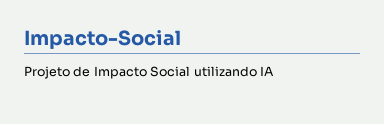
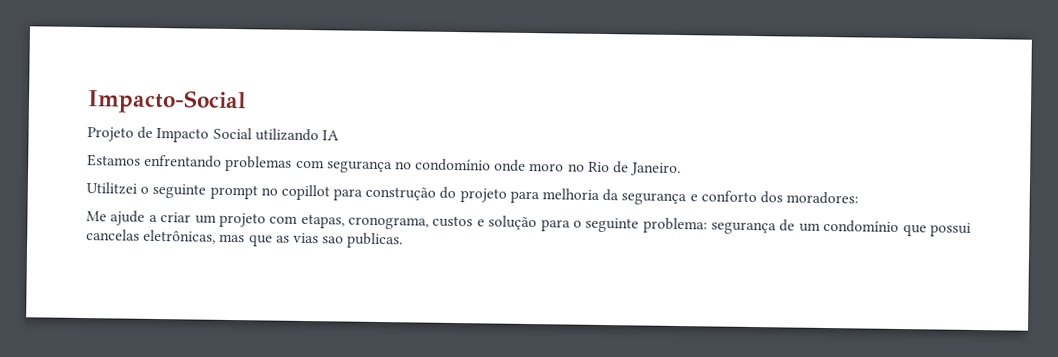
(274, 71) none -> [87,154,682,177] [86,182,860,206] [86,210,972,237] [86,229,404,249] // Estamos enfrentando problemas com segurança no condomínio onde moro no Rio de Janeiro. // Utilitzei o seguinte prompt no copillot para construção do projeto para melhoria da segurança e conforto dos moradores: // Me ajude a criar um projeto com etapas, cronograma, custos e solução para o seguinte problema: segurança de um condomínio que possui cancelas eletrônicas, mas que as vias sao publicas.

